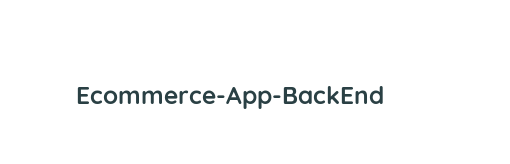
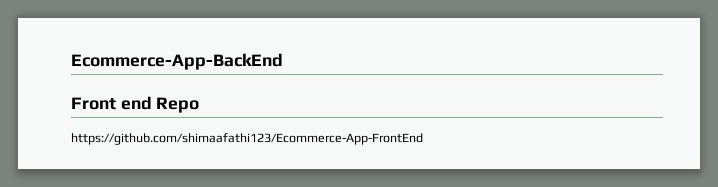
(384, 97) none -> [71,96,200,113] [71,133,423,145] // Front end Repo // https://github.com/shimaafathi123/Ecommerce-App-FrontEnd

